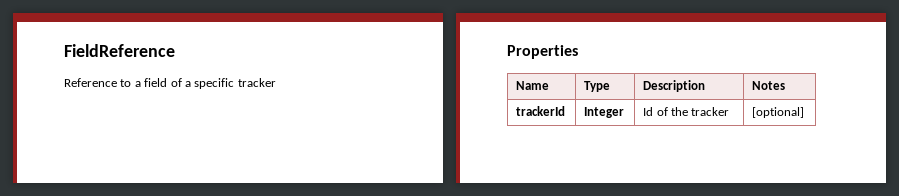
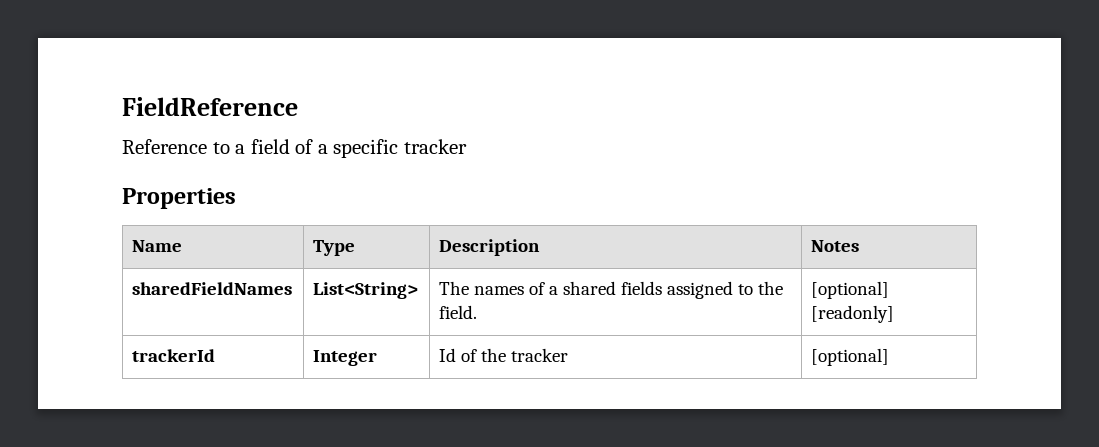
(786, 85) none -> [132,282,293,295] [313,282,419,299] [439,281,784,299] [439,305,478,319] [811,281,890,299] [811,305,895,323] // sharedFieldNames | List<String> | The names of a shared fields assigned to the field. | [optional] [readonly]

